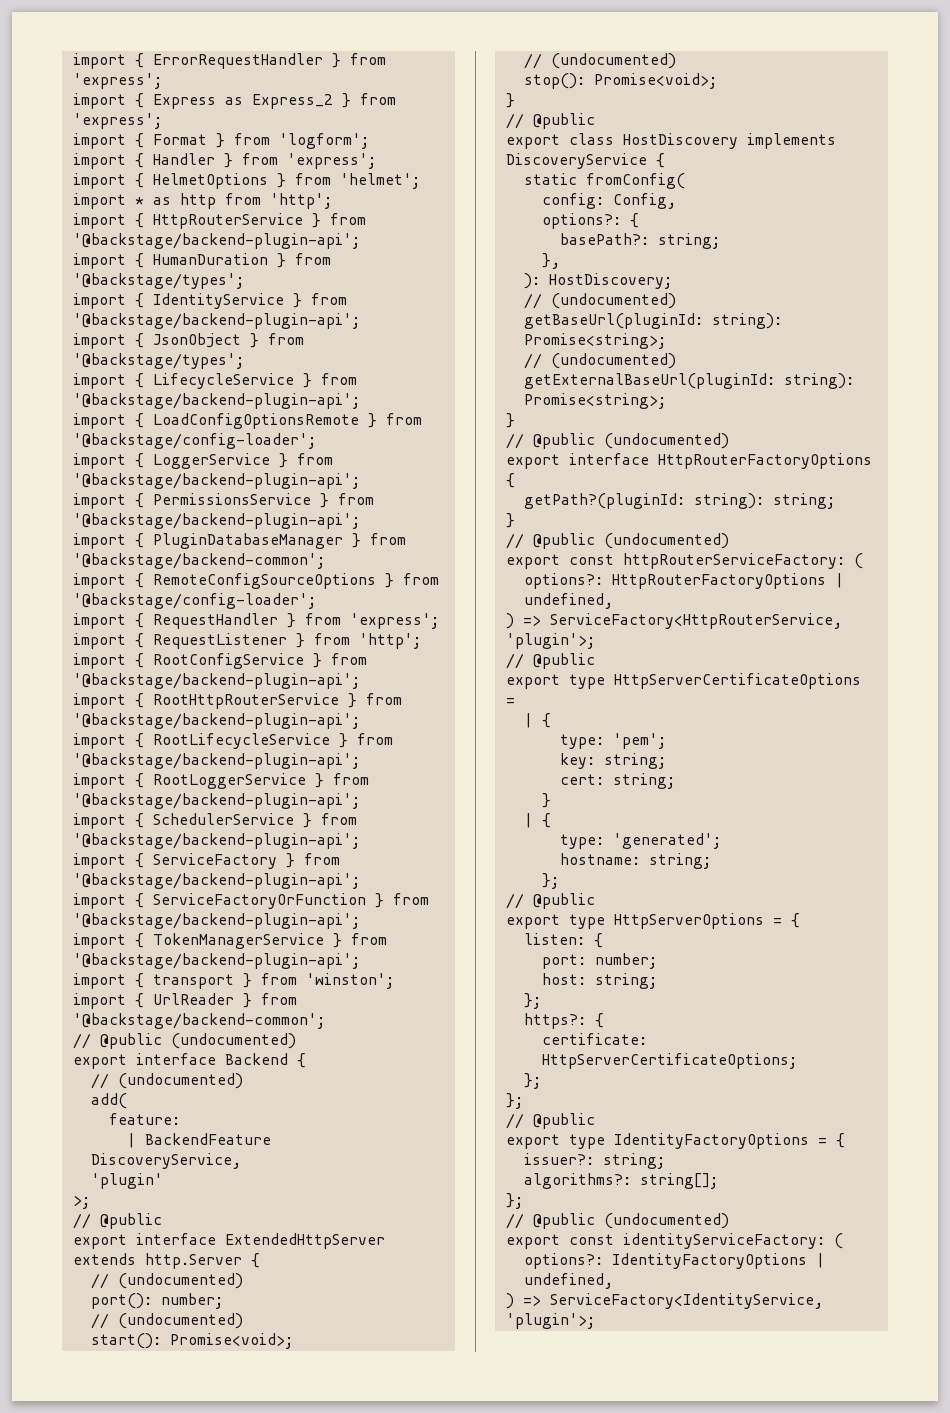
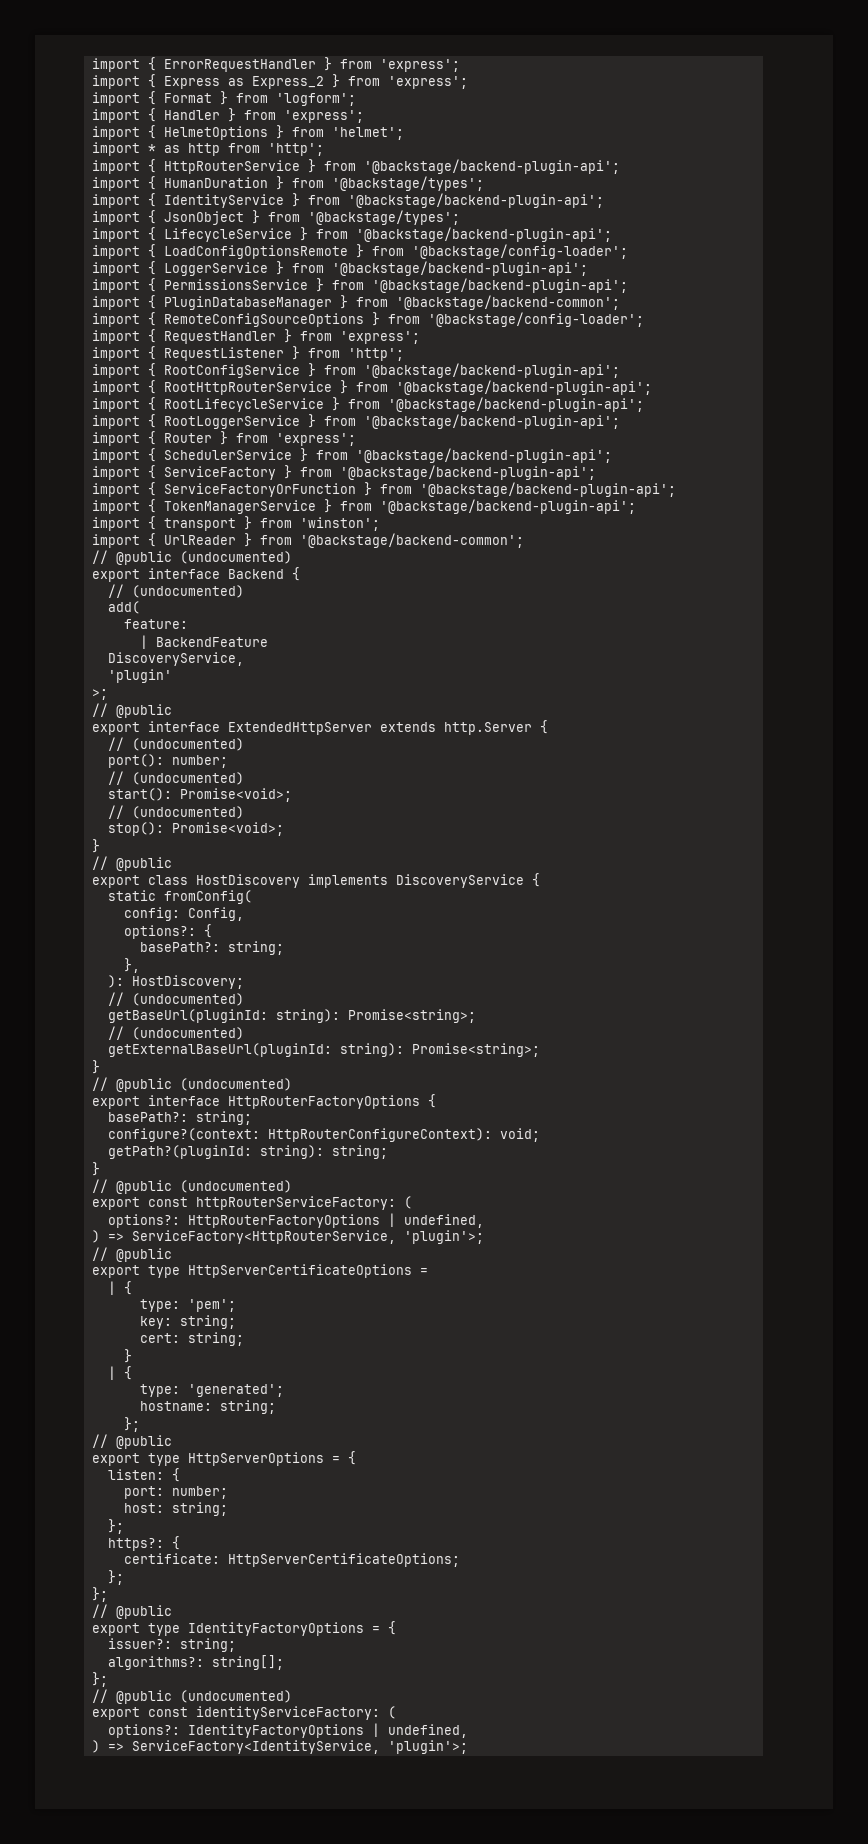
(361, 801) none -> [92,431,357,446] // import { Router } from 'express';
(516, 480) none -> [108,1111,253,1125] [108,1128,541,1142] // basePath?: string; // configure?(context: HttpRouterConfigureContext): void;

